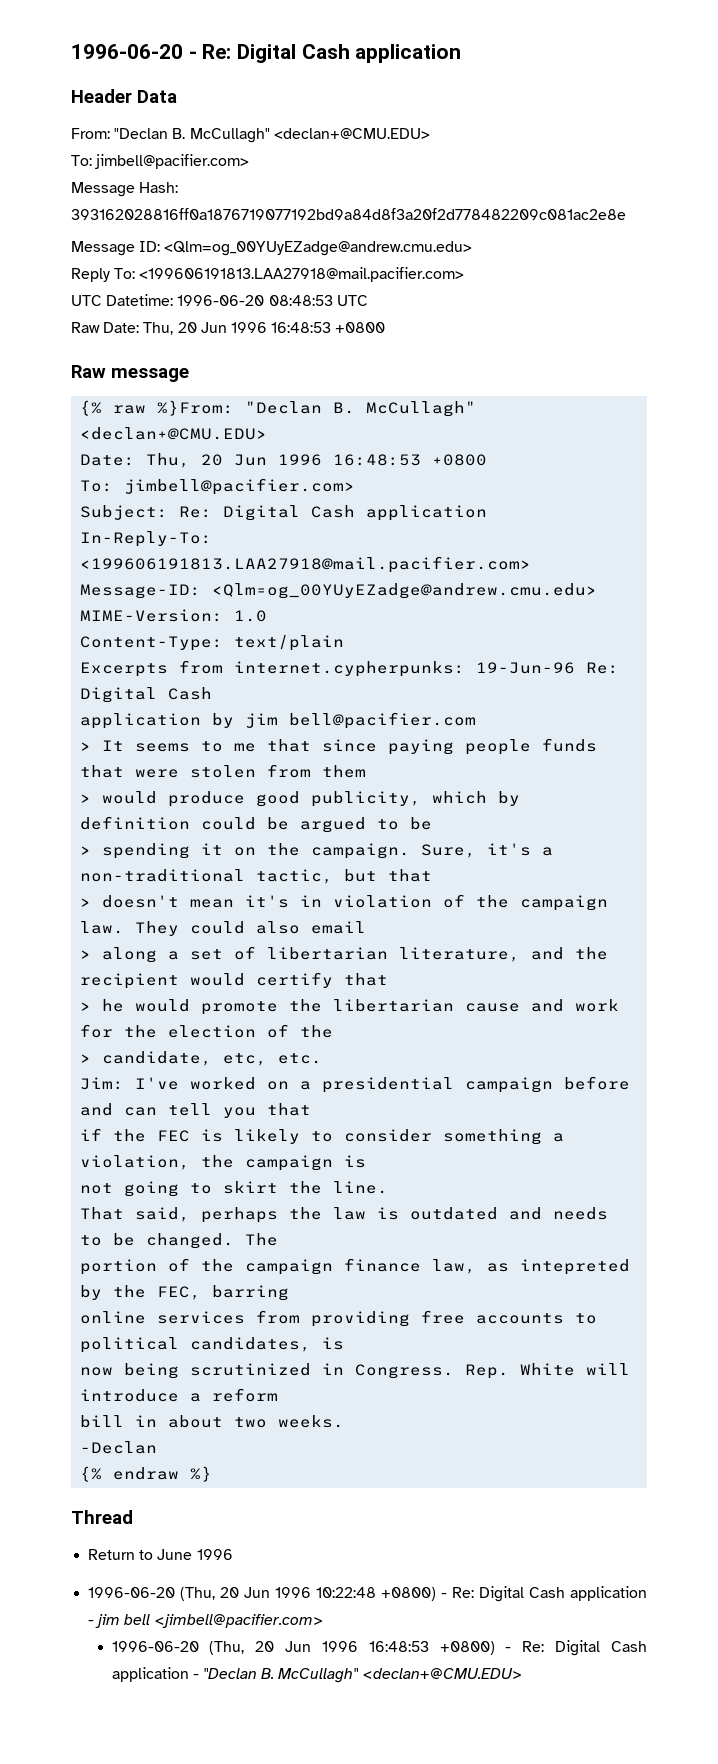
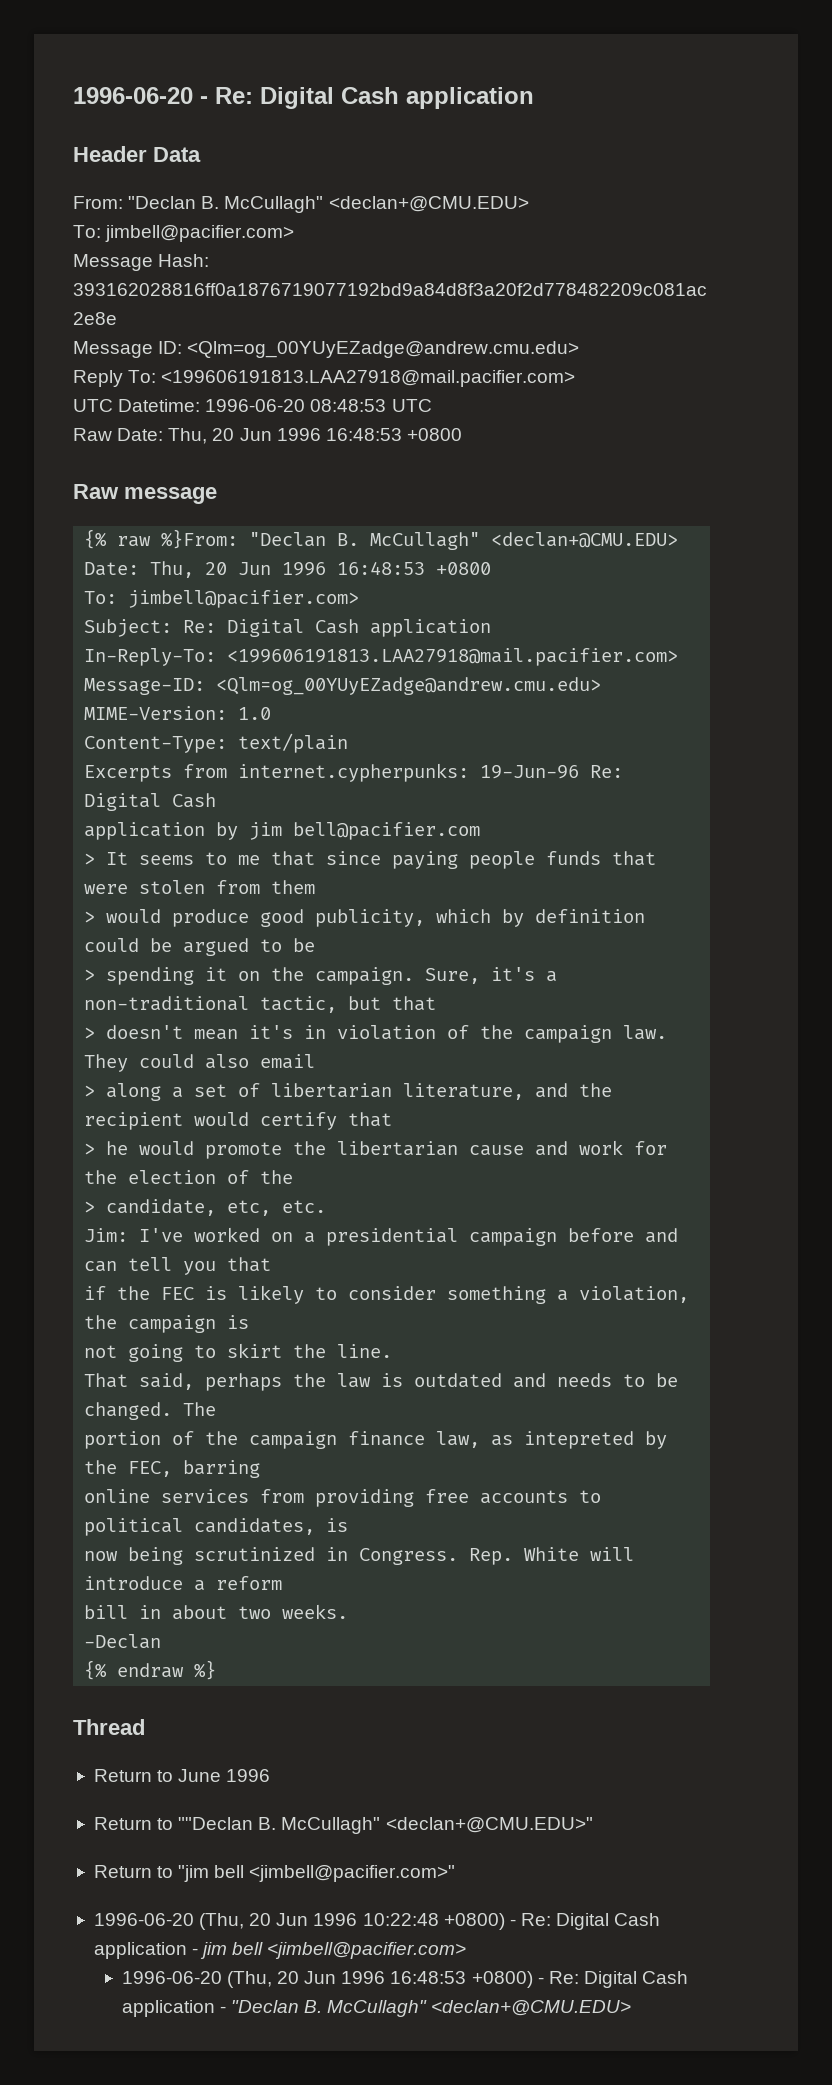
(233, 1554) none -> [93,1817,593,1834] [93,1865,456,1882] // Return to ""Declan B. McCullagh" <declan+@CMU.EDU>" // Return to "jim bell <jimbell@pacifier.com>"

